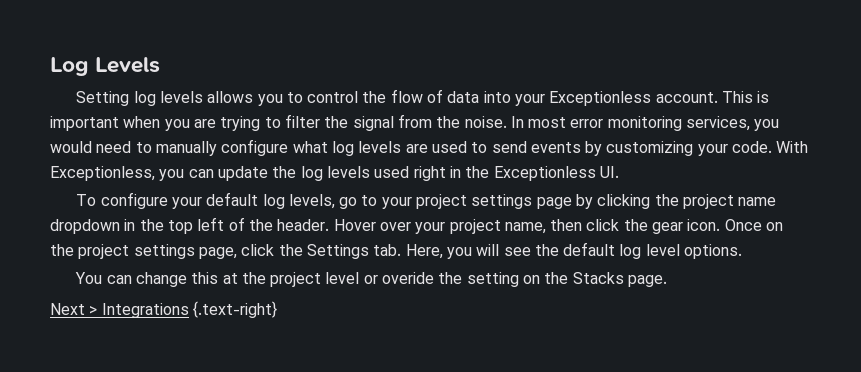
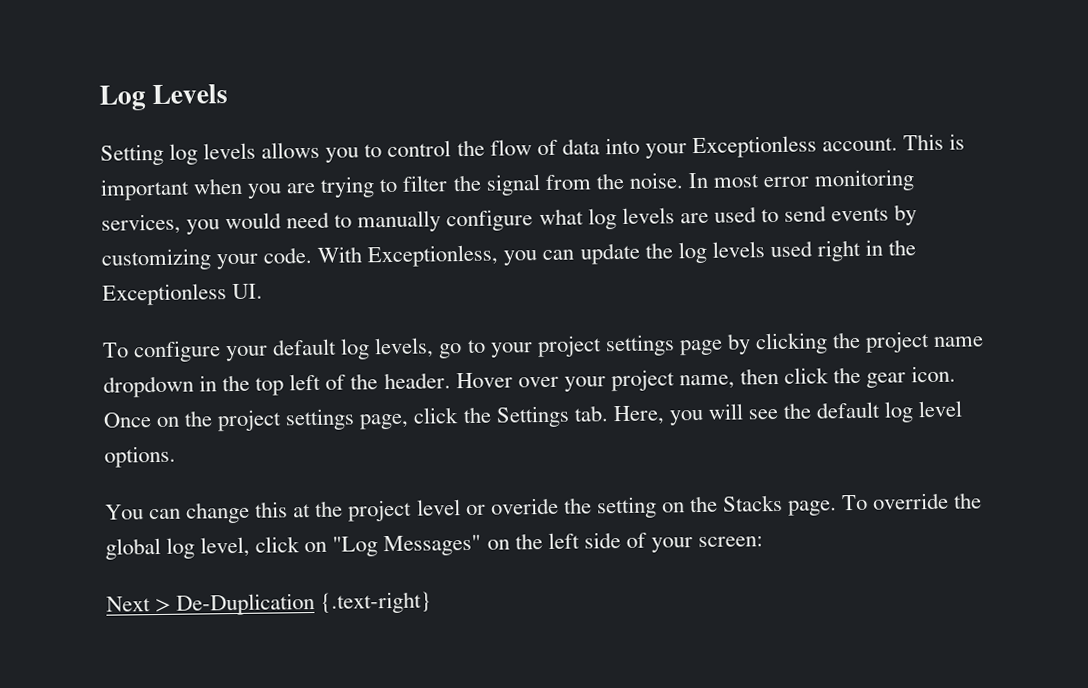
(668, 281) none -> [841,492,983,511] [105,532,763,560] To override the global log level, click on "Log Messages" on the left side of your screen:
[101,303,189,318] Integrations -> [176,592,316,616] De-Duplication

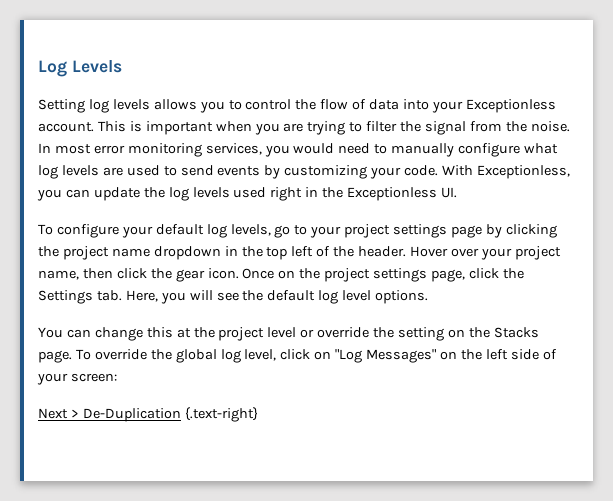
[489,497,559,515] overide -> [317,327,370,338] override

